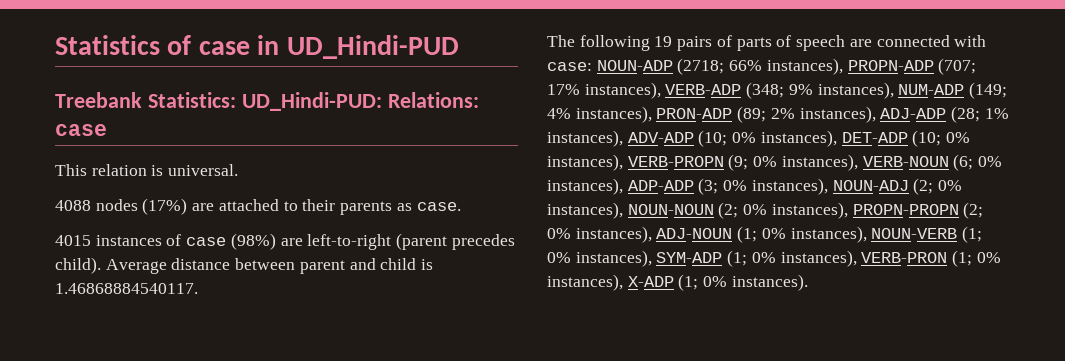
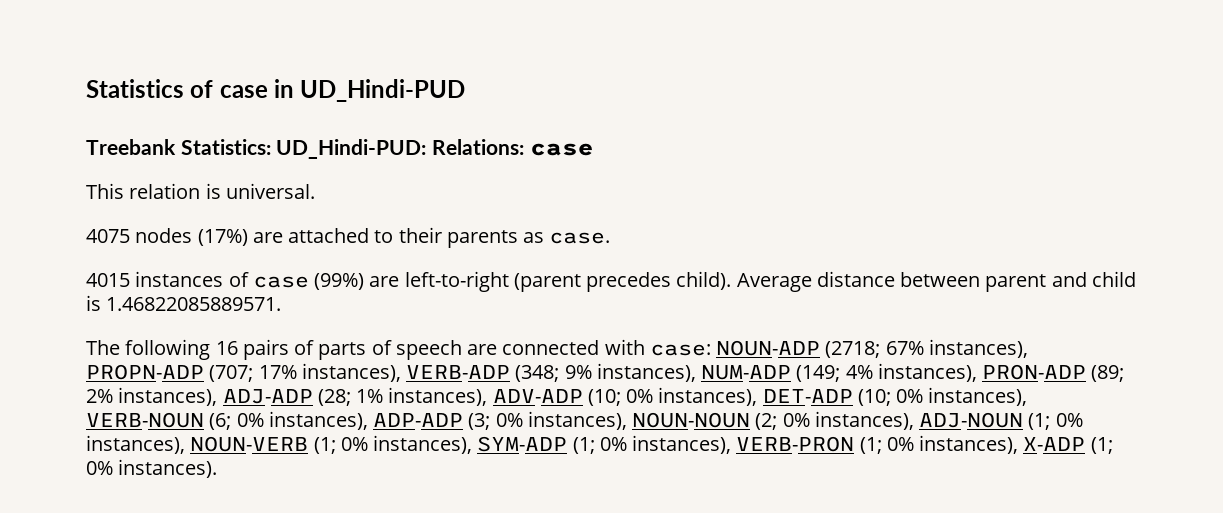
[55,200,91,211] 4088 -> [86,229,130,243] 4075
[230,233,276,250] (98%) -> [314,273,365,290] (99%)
[55,283,198,294] 1.46868884540117. -> [106,297,282,311] 1.46822085889571.
[654,36,673,47] 19 -> [215,341,238,355] 16
[729,60,763,71] 66% -> [885,341,924,355] 67%
[627,154,858,171] VERB-PROPN (9; 0% instances), -> (1028, 396) none
[832,178,963,195] [547,202,959,219] NOUN-ADJ (2; 0% instances), NOUN-NOUN (2; 0% instances), PROPN-PROPN -> [632,412,751,428] NOUN-NOUN

